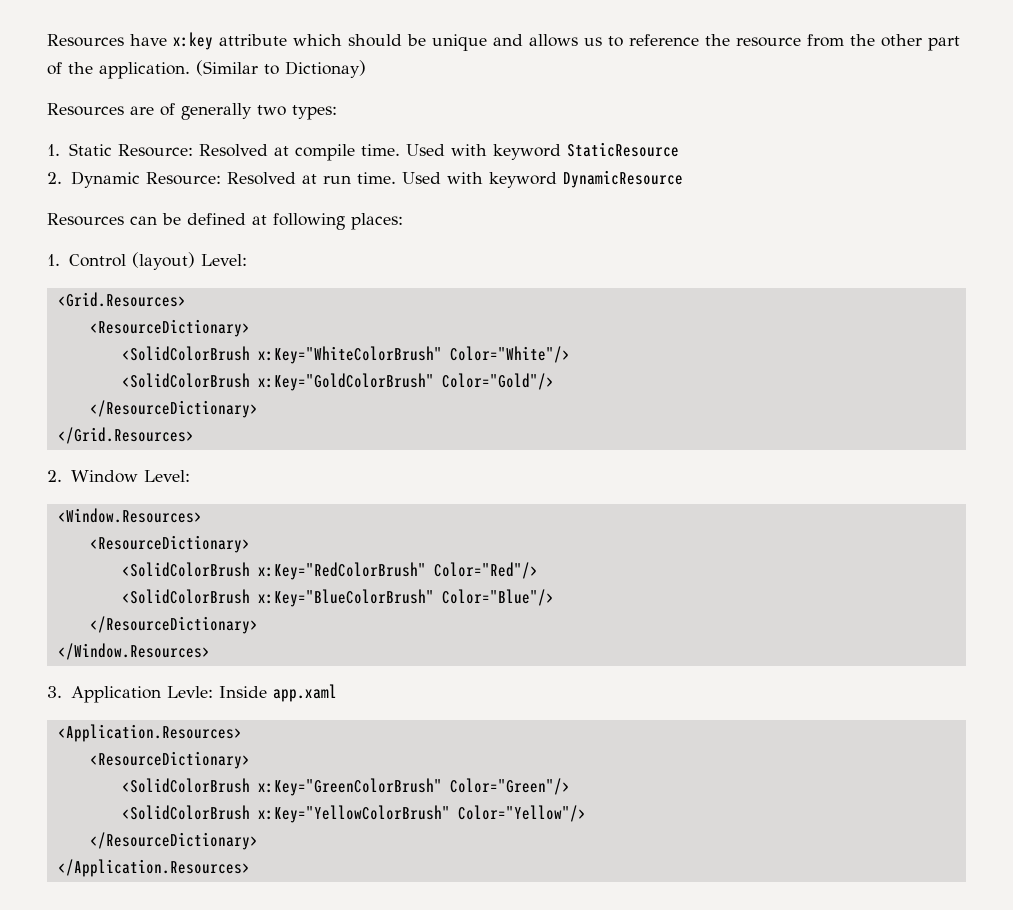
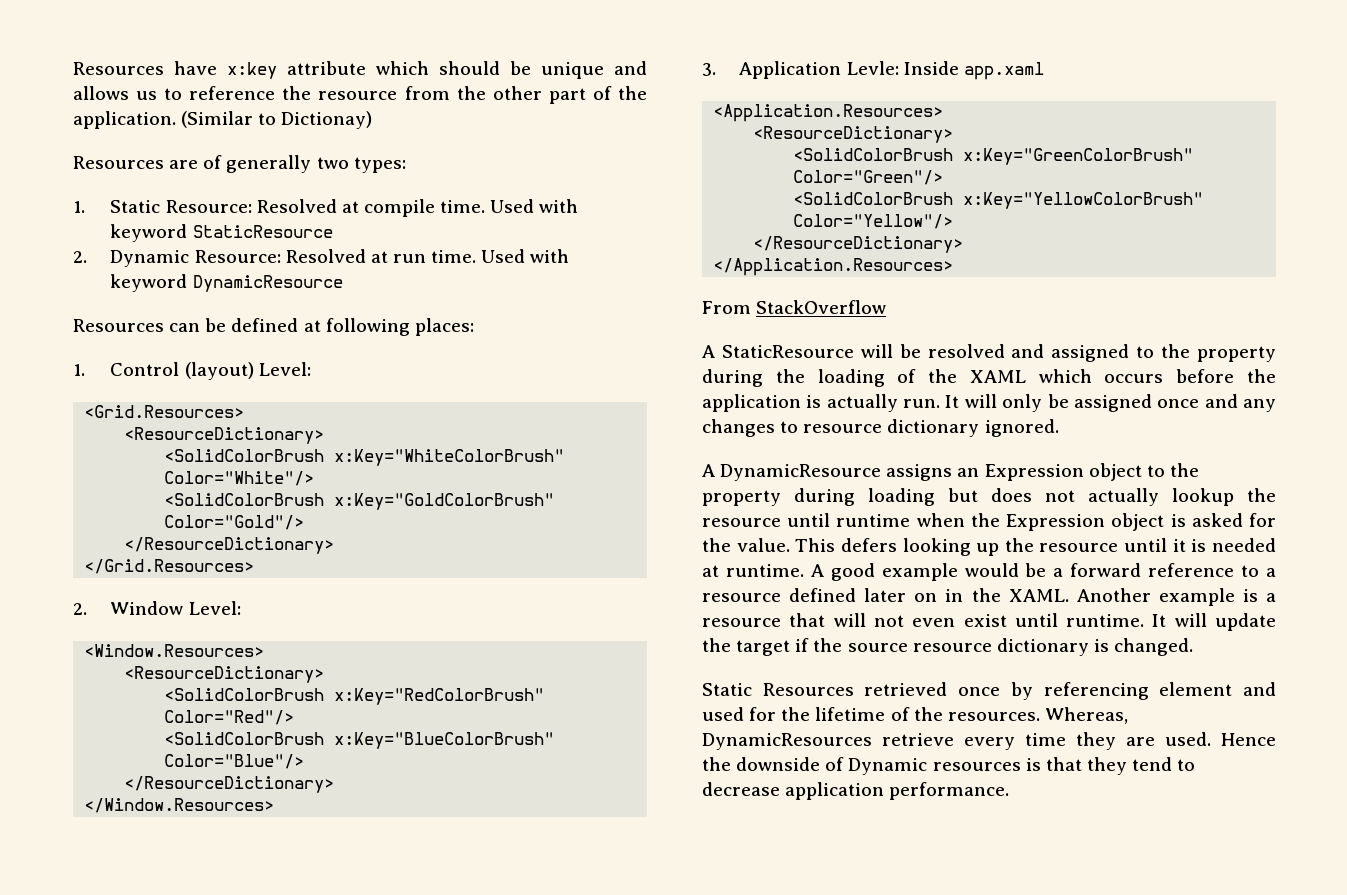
(250, 868) none -> [702,300,887,314] [702,344,1276,362] [702,369,1276,387] [702,394,1276,412] [702,419,1059,437] [702,463,1199,481] [702,488,1276,506] [702,513,1276,531] [702,538,1276,556] [702,563,1276,581] [702,588,1276,606] [702,613,1276,631] [702,638,1194,656] [702,682,1276,700] [702,707,1128,724] [702,732,1276,750] [702,757,1196,775] [702,782,1010,800] // From StackOverflow // A StaticResource will be resolved and assigned to the property during the loading of the XAML which occurs before the application is actually run. It will only be assigned once and any changes to resource dictionary ignored. // A DynamicResource assigns an Expression object to the property during loading but does not actually lookup the resource until runtime when the Expression object is asked for the value. This defers looking up the resource until it is needed at runtime. A good example would be a forward reference to a resource defined later on in the XAML. Another example is a resource that will not even exist until runtime. It will update the target if the source resource dictionary is changed. // Static Resources retrieved once by referencing element and used for the lifetime of the resources. Whereas, DynamicResources retrieve every time they are used. Hence the downside of Dynamic resources is that they tend to decrease application performance.

